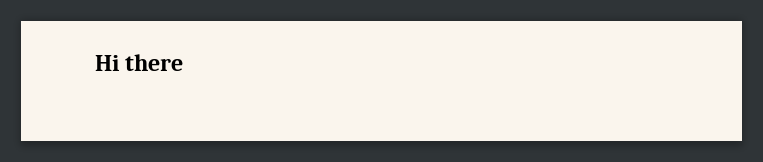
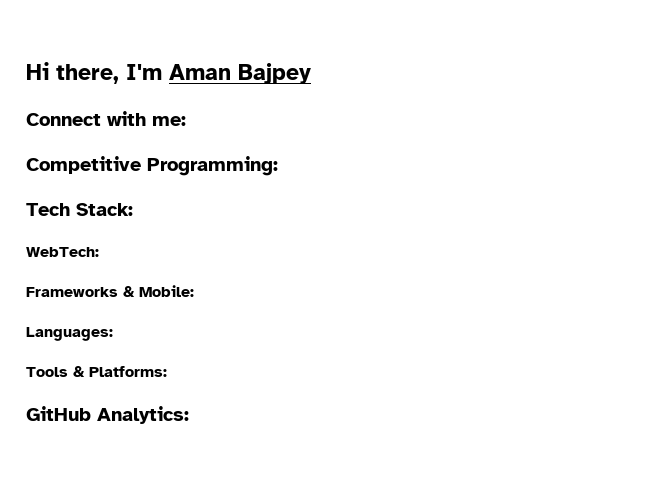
[125,54,184,71] there -> [56,63,311,84] [26,111,186,126] [26,156,278,176] [26,203,133,216] [26,247,99,257] [26,285,194,297] [26,327,113,341] [26,366,167,377] [26,406,189,424] there, I'm Aman Bajpey // Connect with me: // Competitive Programming: // Tech Stack: // WebTech: // Frameworks & Mobile: // Languages: // Tools & Platforms: // GitHub Analytics:

